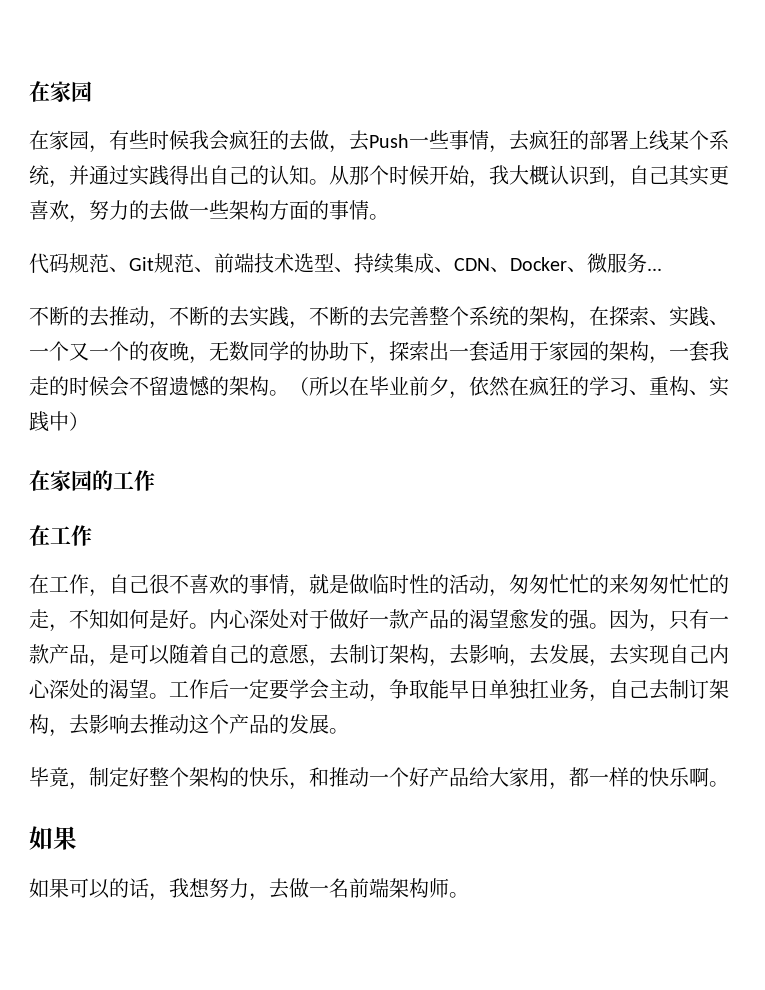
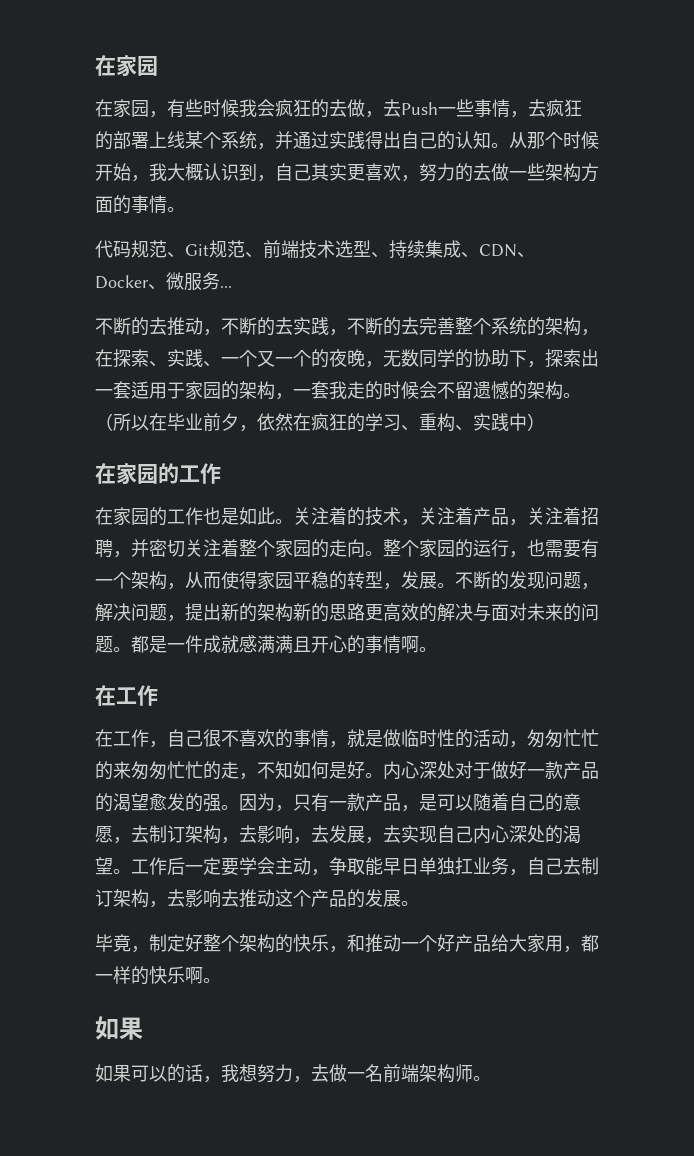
(155, 480) none -> [95,507,599,526] [95,539,599,558] [95,571,599,590] [95,603,599,622] [95,635,437,654] // 在家园的工作也是如此。关注着的技术，关注着产品，关注着招聘，并密切关注着整个家园的走向。整个家园的运行，也需要有一个架构，从而使得家园平稳的转型，发展。不断的发现问题，解决问题，提出新的架构新的思路更高效的解决与面对未来的问题。都是一件成就感满满且开心的事情啊。

